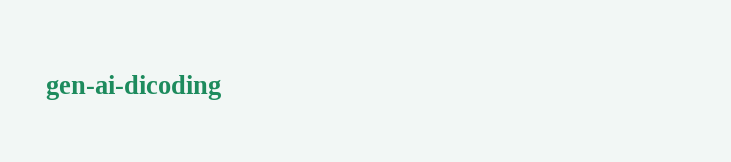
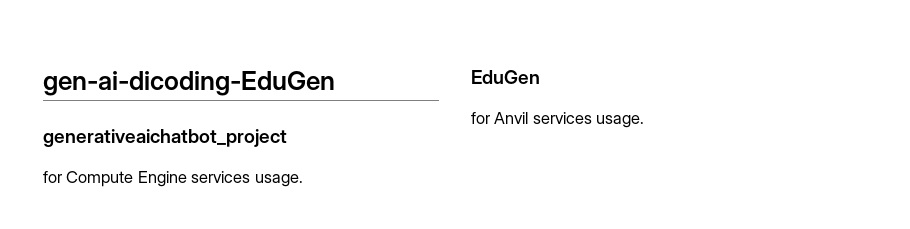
[46,75,221,100] gen-ai-dicoding -> [43,71,335,96] [43,129,287,147] [43,171,303,187] [471,70,540,84] [471,112,645,128] gen-ai-dicoding-EduGen // generativeaichatbot_project // for Compute Engine services usage. // EduGen // for Anvil services usage.

